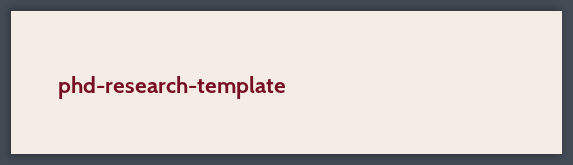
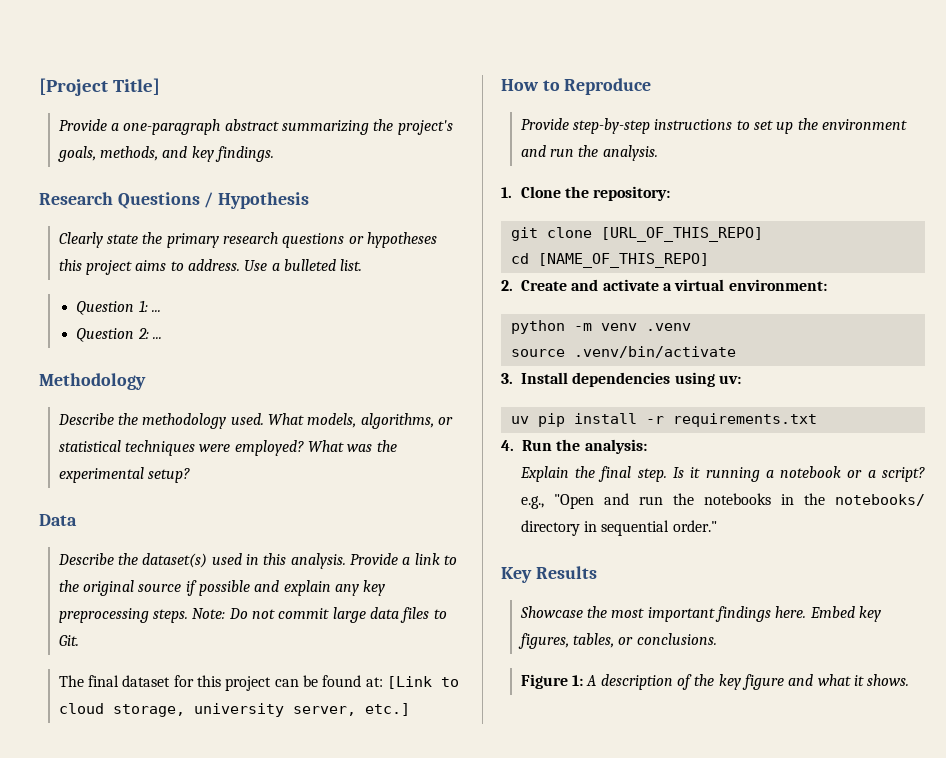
[58,76,286,99] phd-research-template -> [39,78,160,96] [58,119,453,135] [57,146,275,162] [39,192,310,209] [58,232,438,248] [58,259,363,275] [76,300,162,315] [76,328,163,342] [39,373,146,390] [57,413,454,429] [58,440,397,456] [58,467,191,483] [39,514,77,526] [57,553,458,569] [58,580,386,596] [58,607,447,623] [58,635,79,646] [58,675,460,691] [58,703,410,717] [501,78,652,95] [520,118,908,134] [520,145,658,161] [501,186,671,201] [510,227,763,242] [510,253,709,268] [501,279,827,291] [510,320,691,334] [510,346,736,358] [501,372,741,387] [510,413,817,427] [501,439,647,454] [519,466,925,482] [520,493,925,509] [520,520,717,536] [501,566,597,583] [519,606,882,622] [517,633,717,649] [520,674,910,690] [Project Title] // Provide a one-paragraph abstract summarizing the project's goals, methods, and key findings. // Research Questions / Hypothesis // Clearly state the primary research questions or hypotheses this project aims to address. Use a bulleted list. // Question 1: ... // Question 2: ... // Methodology // Describe the methodology used. What models, algorithms, or statistical techniques were employed? What was the experimental setup? // Data // Describe the dataset(s) used in this analysis. Provide a link to the original source if possible and explain any key preprocessing steps. Note: Do not commit large data files to Git. // The final dataset for this project can be found at: [Link to cloud storage, university server, etc.] // How to Reproduce // Provide step-by-step instructions to set up the environment and run the analysis. // 1. Clone the repository: // git clone [URL_OF_THIS_REPO] // cd [NAME_OF_THIS_REPO] // 2. Create and activate a virtual environment: // python -m venv .venv // source .venv/bin/activate // 3. Install dependencies using uv: // uv pip install -r requirements.txt // 4. Run the analysis: // Explain the final step. Is it running a notebook or a script? e.g., "Open and run the notebooks in the notebooks/ directory in sequential order." // Key Results // Showcase the most important findings here. Embed key figures, tables, or conclusions. // Figure 1: A description of the key figure and what it shows.

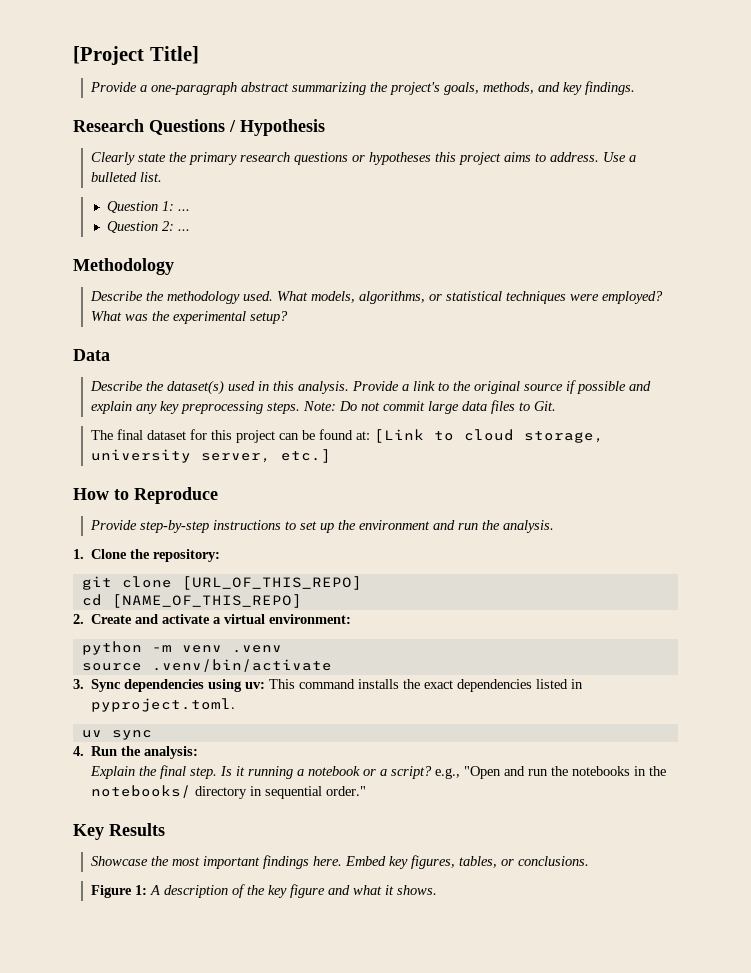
[521,372,568,384] Install -> [91,679,122,692] Sync
[510,413,817,427] // uv pip install -r requirements.txt -> [269,679,584,692] [91,698,236,712] [81,730,152,740] This command installs the exact dependencies listed in pyproject.toml. // uv sync

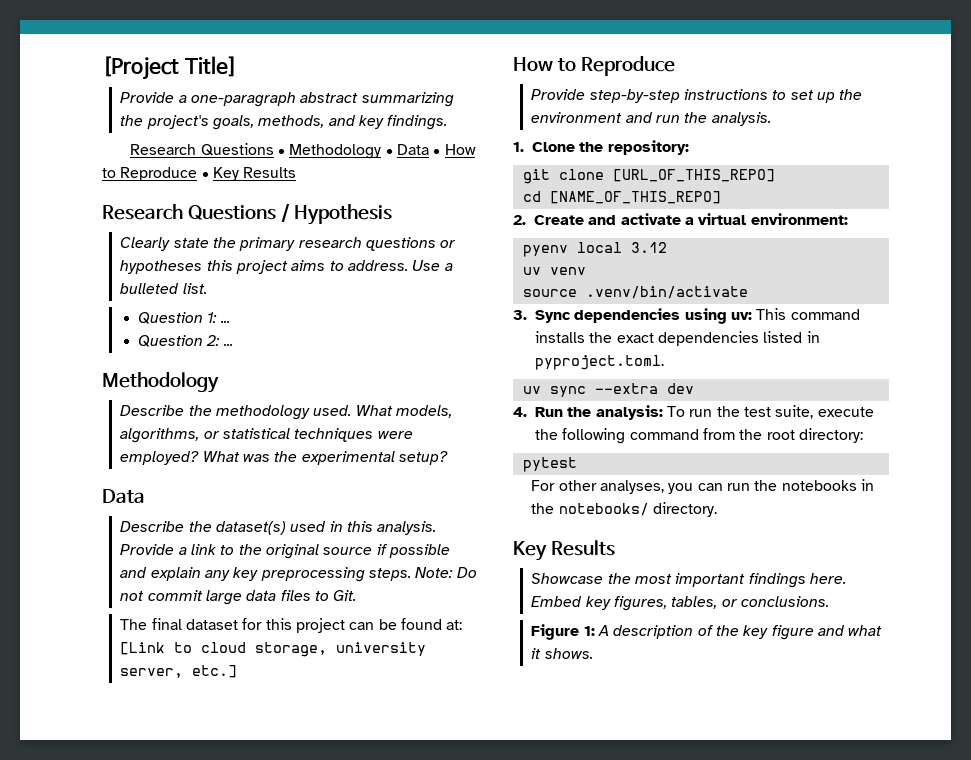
(636, 88) none -> [130,143,476,159] [102,167,297,181] // Research Questions • Methodology • Data • How to Reproduce • Key Results
[81,641,172,655] python -m -> [522,242,667,257] [522,267,541,275] pyenv local 3.12 // uv
[231,645,282,653] .venv -> (586, 271) none
(152, 735) none -> [594,383,694,394] --extra dev
[90,765,526,779] // Explain the final step. Is it running a notebook or a script? e.g., "Open and -> [666,405,874,419] [535,428,863,444] [522,457,577,472] [531,480,723,494] To run the test suite, execute the following command from the root directory: // pytest // For other analyses, you can
[195,786,367,799] directory in sequential order." -> [653,502,718,517] directory.

